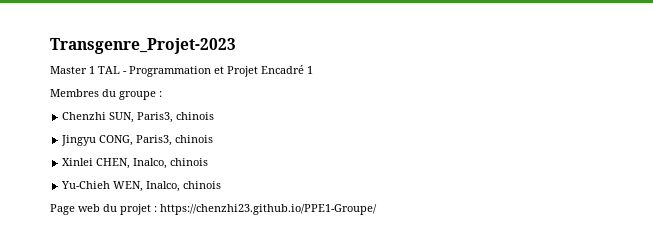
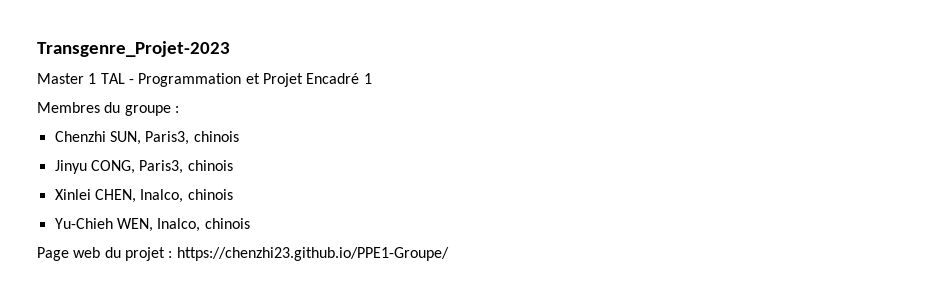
[61,135,97,146] Jingyu -> [54,160,87,174] Jinyu

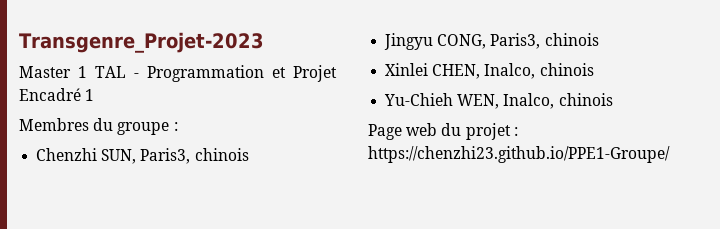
[54,160,87,174] Jinyu -> [384,33,434,50] Jingyu

